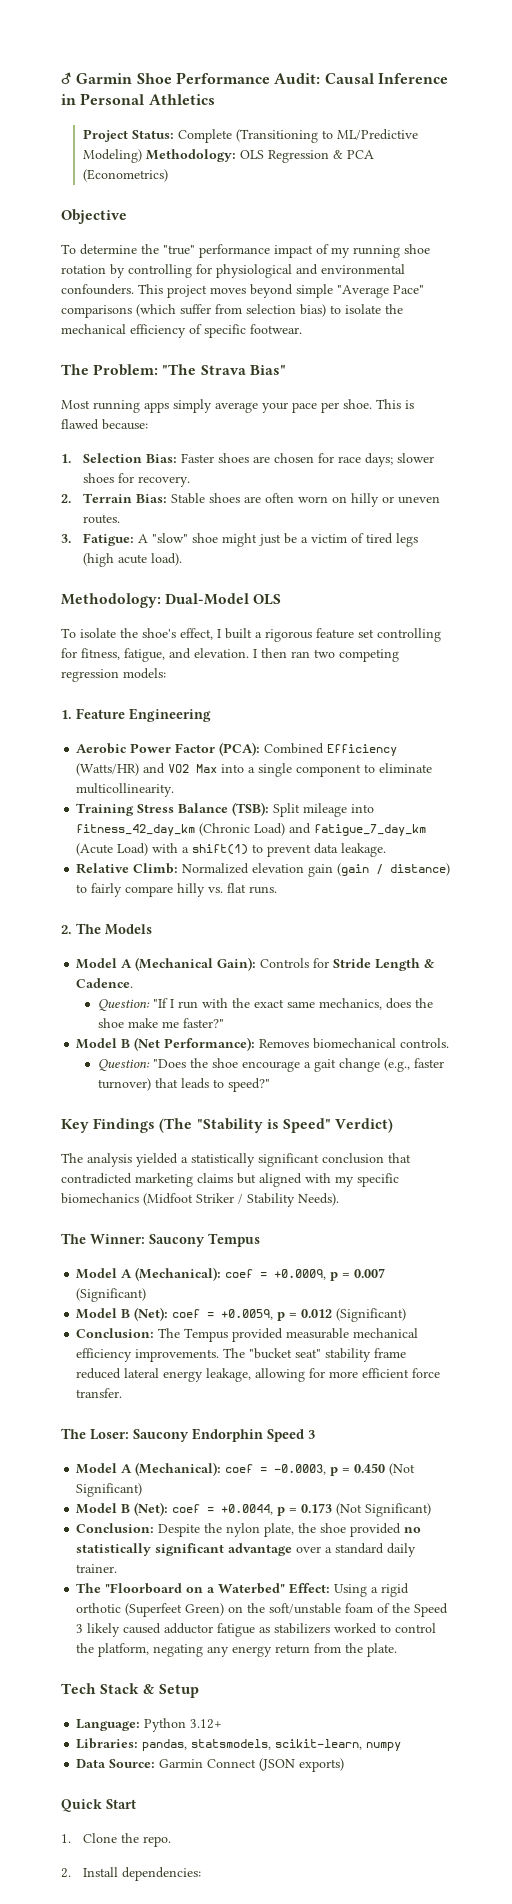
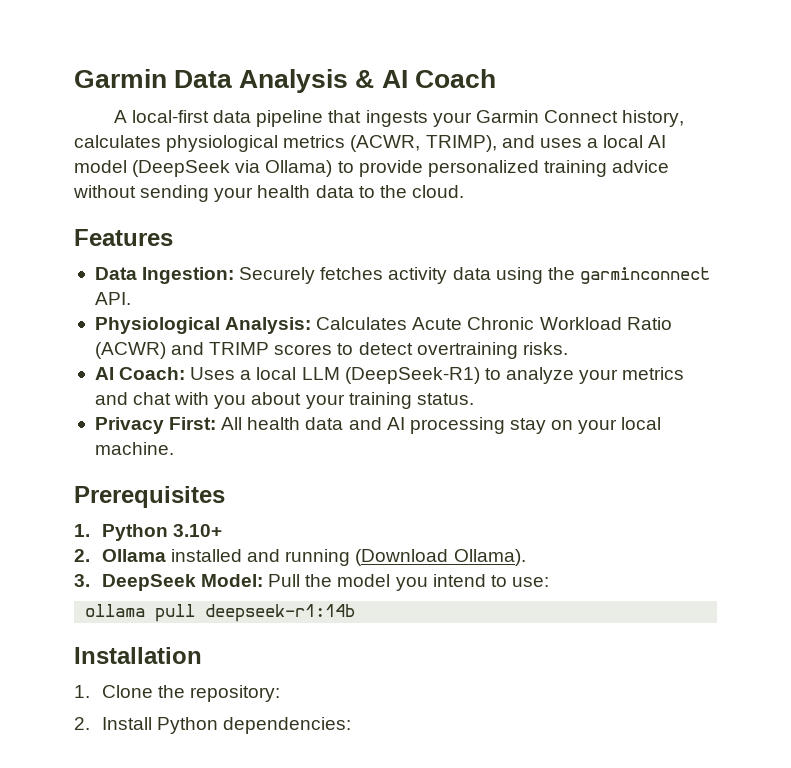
[61,72,448,84] [61,93,215,105] [82,129,418,143] [82,149,374,163] [82,169,168,182] [61,209,127,224] [61,244,430,258] [61,264,405,278] [61,284,424,298] [61,304,403,318] [61,324,302,338] [61,364,286,376] [61,399,414,413] [61,419,148,430] [61,453,434,467] [82,473,190,487] [61,493,440,507] [82,514,120,524] [61,533,418,547] [82,553,182,567] [61,593,282,608] [61,628,441,642] [61,648,399,662] [61,668,166,682] [61,708,211,722] [76,742,398,756] [76,763,433,777] [76,783,175,797] [76,802,375,817] [76,823,427,836] [76,843,387,857] [76,863,451,877] [76,883,278,897] [61,923,152,935] [76,957,435,971] [76,978,134,988] [97,998,433,1011] [97,1018,224,1028] [76,1037,450,1051] [97,1058,444,1072] [97,1078,270,1092] [61,1118,394,1133] [61,1153,411,1167] [61,1173,399,1187] [61,1193,339,1207] [61,1233,260,1247] [76,1267,386,1281] [76,1288,147,1302] [76,1307,407,1322] [76,1328,419,1342] [76,1348,407,1362] [76,1368,441,1382] [76,1388,123,1398] [61,1428,315,1442] [76,1462,416,1476] [76,1483,143,1497] [76,1502,432,1517] [76,1523,422,1537] [76,1543,417,1557] [76,1564,118,1573] [76,1583,410,1597] [76,1603,449,1617] [76,1623,437,1637] [76,1643,398,1657] [61,1683,199,1698] [76,1718,223,1732] [76,1738,402,1751] [76,1758,345,1772] [61,1799,136,1812] ♂ Garmin Shoe Performance Audit: Causal Inference in Personal Athletics // Project Status: Complete (Transitioning to ML/Predictive Modeling) Methodology: OLS Regression & PCA (Econometrics) // Objective // To determine the "true" performance impact of my running shoe rotation by controlling for physiological and environmental confounders. This project moves beyond simple "Average Pace" comparisons (which suffer from selection bias) to isolate the mechanical efficiency of specific footwear. // The Problem: "The Strava Bias" // Most running apps simply average your pace per shoe. This is flawed because: // 1. Selection Bias: Faster shoes are chosen for race days; slower shoes for recovery. // 2. Terrain Bias: Stable shoes are often worn on hilly or uneven routes. // 3. Fatigue: A "slow" shoe might just be a victim of tired legs (high acute load). // Methodology: Dual-Model OLS // To isolate the shoe's effect, I built a rigorous feature set controlling for fitness, fatigue, and elevation. I then ran two competing regression models: // 1. Feature Engineering // Aerobic Power Factor (PCA): Combined Efficiency (Watts/HR) and VO2 Max into a single component to eliminate multicollinearity. // Training Stress Balance (TSB): Split mileage into fitness_42_day_km (Chronic Load) and fatigue_7_day_km (Acute Load) with a shift(1) to prevent data leakage. // Relative Climb: Normalized elevation gain (gain / distance) to fairly compare hilly vs. flat runs. // 2. The Models // Model A (Mechanical Gain): Controls for Stride Length & Cadence. // Question: "If I run with the exact same mechanics, does the shoe make me faster?" // Model B (Net Performance): Removes biomechanical controls. // Question: "Does the shoe encourage a gait change (e.g., faster turnover) that leads to speed?" // Key Findings (The "Stability is Speed" Verdict) // The analysis yielded a statistically significant conclusion that contradicted marketing claims but aligned with my specific biomechanics (Midfoot Striker / Stability Needs). // The Winner: Saucony Tempus // Model A (Mechanical): coef = +0.0009, p = 0.007 (Significant) // Model B (Net): coef = +0.0059, p = 0.012 (Significant) // Conclusion: The Tempus provided measurable mechanical efficiency improvements. The "bucket seat" stability frame reduced lateral energy leakage, allowing for more efficient force transfer. // The Loser: Saucony Endorphin Speed 3 // Model A (Mechanical): coef = -0.0003, p = 0.450 (Not Significant) // Model B (Net): coef = +0.0044, p = 0.173 (Not Significant) // Conclusion: Despite the nylon plate, the shoe provided no statistically significant advantage over a standard daily trainer. // The "Floorboard on a Waterbed" Effect: Using a rigid orthotic (Superfeet Green) on the soft/unstable foam of the Speed 3 likely caused adductor fatigue as stabilizers worked to control the platform, negating any energy return from the plate. // Tech Stack & Setup // Language: Python 3.12+ // Libraries: pandas, statsmodels, scikit-learn, numpy // Data Source: Garmin Connect (JSON exports) // Quick Start -> [74,69,496,93] [113,110,685,127] [74,135,667,152] [74,160,670,177] [73,185,464,202] [74,229,173,246] [94,267,710,284] [94,292,131,305] [94,317,672,334] [94,342,568,359] [94,367,685,384] [94,392,474,409] [94,417,662,434] [94,442,174,455] [74,486,225,508] [74,524,223,541] [74,549,526,566] [74,574,549,591] [85,604,356,622] [74,647,202,664] Garmin Data Analysis & AI Coach // A local-first data pipeline that ingests your Garmin Connect history, calculates physiological metrics (ACWR, TRIMP), and uses a local AI model (DeepSeek via Ollama) to provide personalized training advice without sending your health data to the cloud. // Features // Data Ingestion: Securely fetches activity data using the garminconnect API. // Physiological Analysis: Calculates Acute Chronic Workload Ratio (ACWR) and TRIMP scores to detect overtraining risks. // AI Coach: Uses a local LLM (DeepSeek-R1) to analyze your metrics and chat with you about your training status. // Privacy First: All health data and AI processing stay on your local machine. // Prerequisites // 1. Python 3.10+ // 2. Ollama installed and running (Download Ollama). // 3. DeepSeek Model: Pull the model you intend to use: // ollama pull deepseek-r1:14b // Installation
[142,1836,171,1847] repo. -> [190,685,281,702] repository:
(118, 1872) none -> [157,717,219,734] Python

